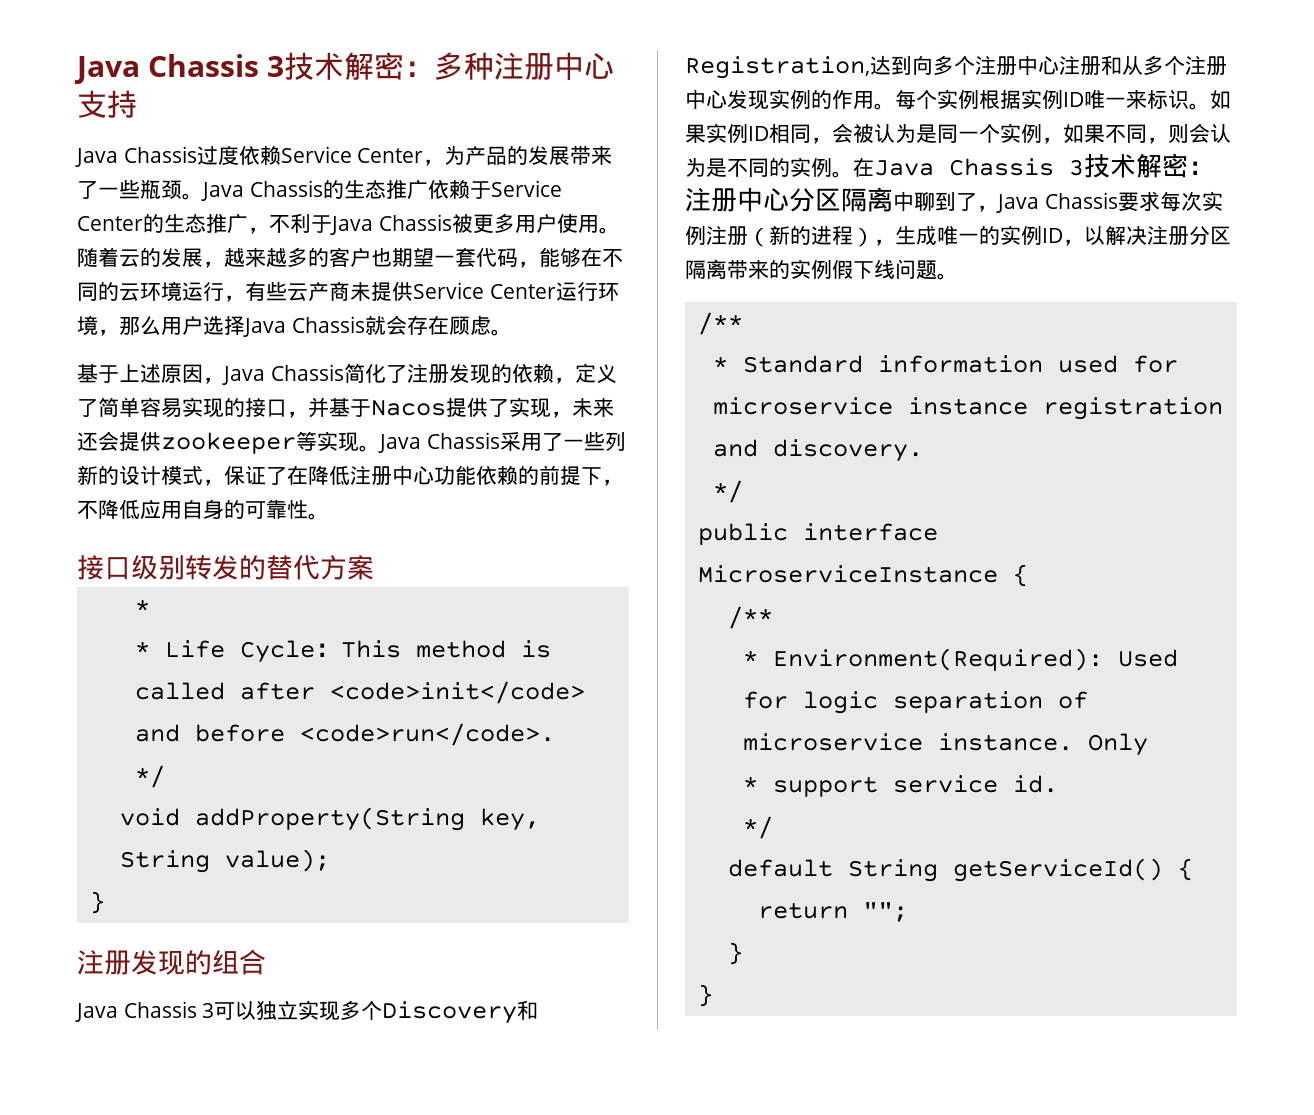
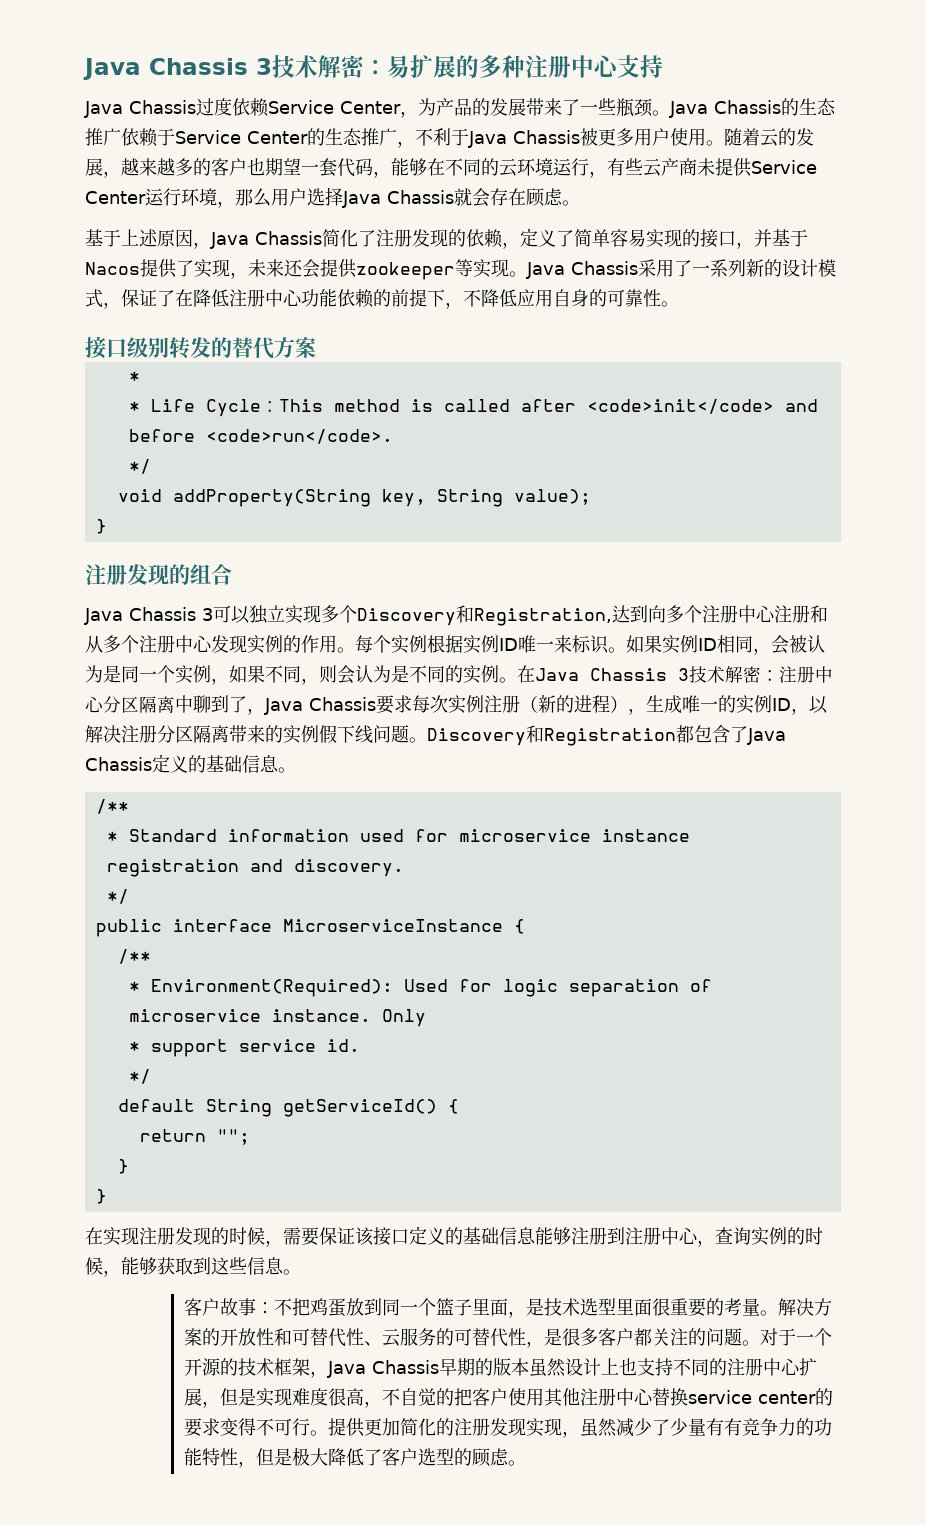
[74,52,434,84] Java Chassis 3技术解密： -> [83,55,479,80] Java Chassis 3技术解密：易扩展的
[583,432,605,451] 些 -> [710,259,728,277] 系
(958, 276) none -> [427,725,786,746] [85,754,296,773] Discovery和Registration都包含了Java Chassis定义的基础信息。
(713, 995) none -> [85,1226,823,1247] [85,1257,301,1277] [184,1298,833,1318] [184,1328,833,1348] [184,1358,818,1378] [184,1388,834,1408] [184,1418,833,1438] [184,1447,527,1468] // 在实现注册发现的时候，需要保证该接口定义的基础信息能够注册到注册中心，查询实例的时候，能够获取到这些信息。 // 客户故事：不把鸡蛋放到同一个篮子里面，是技术选型里面很重要的考量。解决方案的开放性和可替代性、云服务的可替代性，是很多客户都关注的问题。对于一个开源的技术框架，Java Chassis早期的版本虽然设计上也支持不同的注册中心扩展，但是实现难度很高，不自觉的把客户使用其他注册中心替换service center的要求变得不可行。提供更加简化的注册发现实现，虽然减少了少量有有竞争力的功能特性，但是极大降低了客户选型的顾虑。

